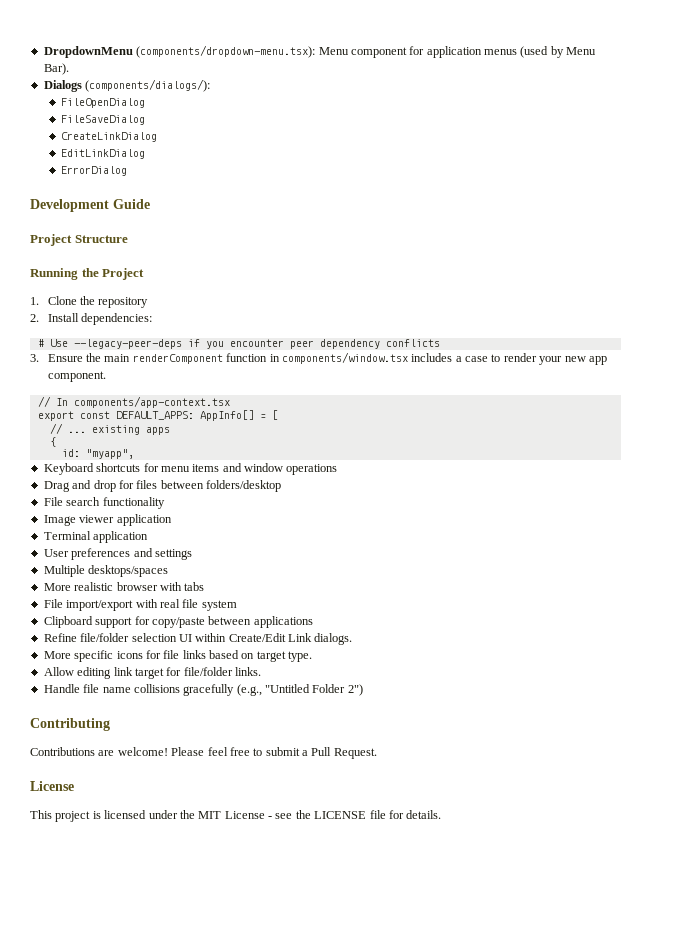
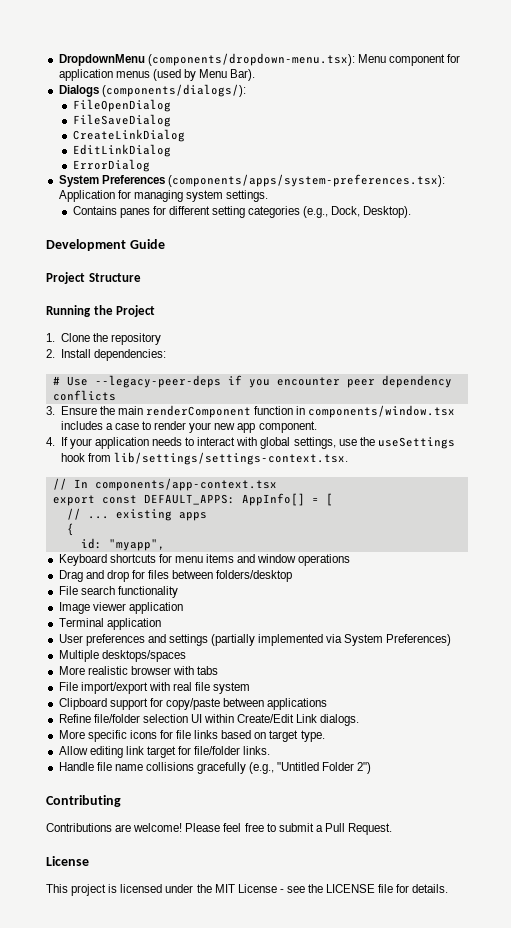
(128, 171) none -> [58,174,445,187] [58,190,269,202] [72,206,412,218] // System Preferences (components/apps/system-preferences.tsx): Application for managing system settings. // Contains panes for different setting categories (e.g., Dock, Desktop).
(106, 376) none -> [46,437,455,449] [60,452,348,465] // 4. If your application needs to interact with global settings, use the useSettings hook from lib/settings/settings-context.tsx.
(192, 554) none -> [211,634,452,646] (partially implemented via System Preferences)

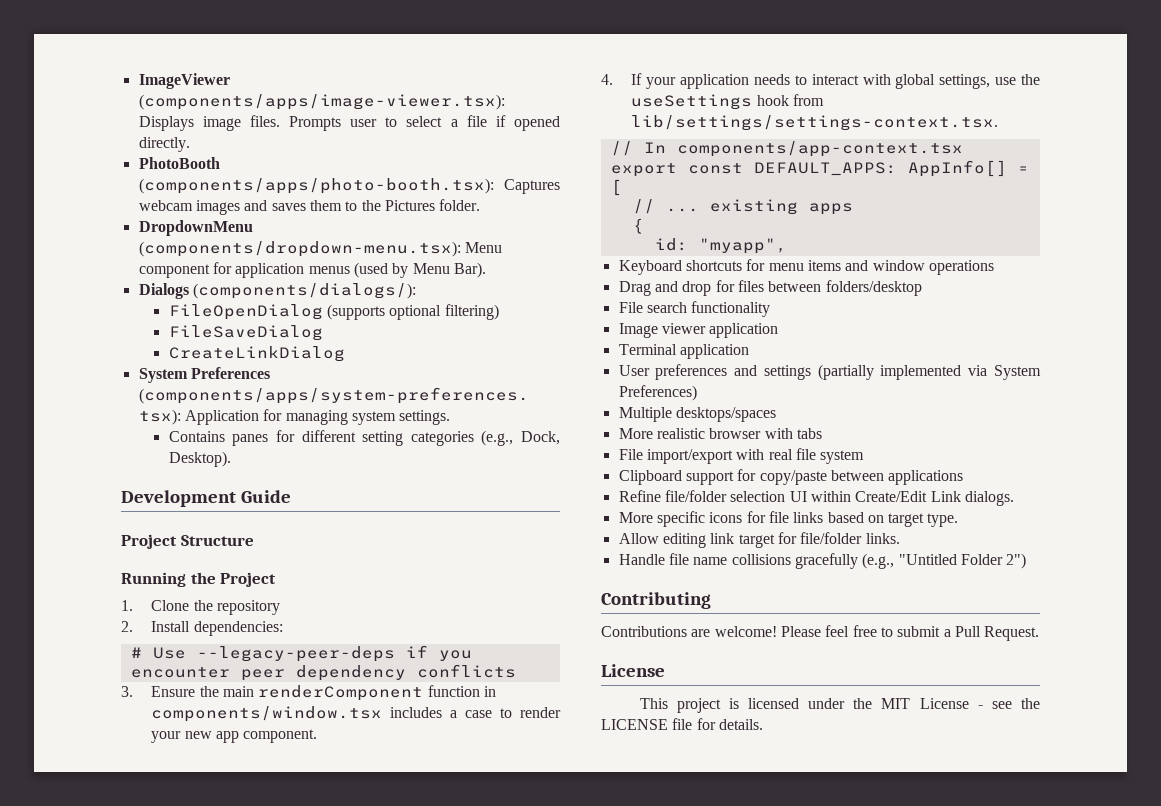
(58, 60) none -> [138,73,230,89] [138,94,505,110] [138,115,560,131] [138,137,190,152] [138,157,220,169] [138,178,560,194] [138,199,481,215] ImageViewer (components/apps/image-viewer.tsx): Displays image files. Prompts user to select a file if opened directly. // PhotoBooth (components/apps/photo-booth.tsx): Captures webcam images and saves them to the Pictures folder. //
(171, 105) none -> [327,304,499,320] (supports optional filtering)
[72,144,171,157] [72,159,150,172] // EditLinkDialog // ErrorDialog -> (345, 354) none

